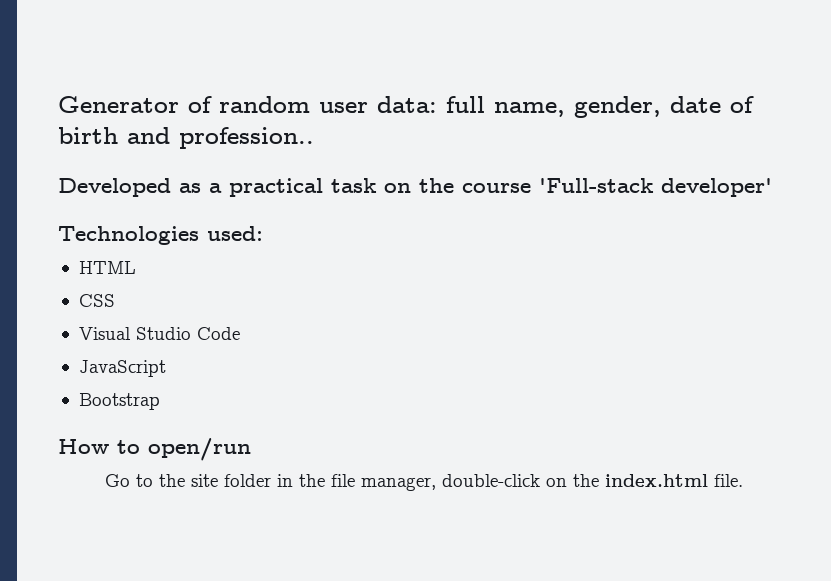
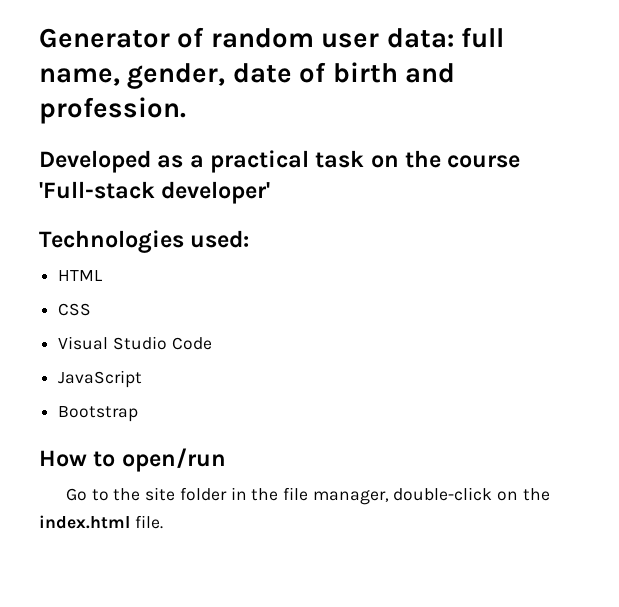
[179,127,314,149] profession.. -> [39,97,186,124] profession.

